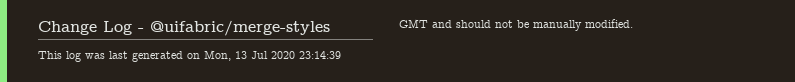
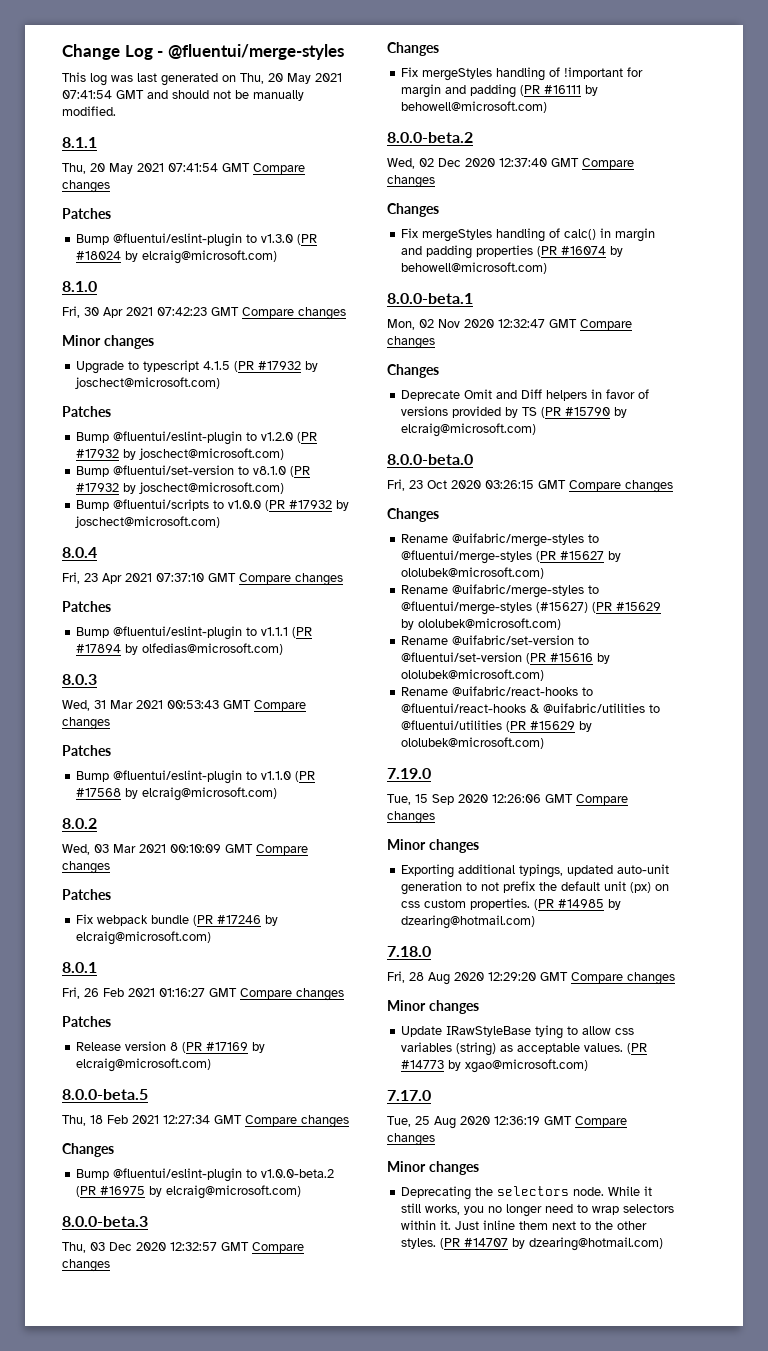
[150,20,330,36] @uifabric/merge-styles -> [167,44,344,60] @fluentui/merge-styles
[204,50,341,61] Mon, 13 Jul 2020 23:14:39 -> [240,73,342,84] [62,90,112,99] Thu, 20 May 2021 07:41:54
(633, 23) none -> [62,137,97,148] [62,163,305,174] [62,180,110,193] [62,208,111,219] [76,233,318,247] [76,250,278,264] [62,281,97,292] [62,306,346,320] [62,335,154,349] [76,360,319,374] [75,377,221,389] [62,406,111,417] [76,431,318,445] [76,448,285,460] [76,465,311,477] [76,482,285,494] [76,499,350,511] [75,516,221,528] [62,547,97,558] [62,572,343,586] [62,601,111,612] [76,626,313,640] [76,643,284,655] [62,674,97,685] [62,700,306,711] [62,717,110,730] [62,745,111,756] [76,770,316,784] [76,787,278,801] [62,818,97,829] [62,844,308,855] [62,861,110,874] [62,889,111,900] [76,914,279,926] [76,931,212,945] [62,962,97,973] [62,987,344,1001] [62,1016,111,1027] [76,1041,266,1053] [76,1058,212,1072] [62,1089,148,1100] [62,1115,349,1128] [62,1143,114,1157] [76,1168,335,1182] [76,1185,302,1199] [62,1216,148,1227] [62,1242,304,1253] [62,1259,110,1272] [387,42,439,56] [401,67,644,81] [401,84,599,98] [401,101,548,113] [387,132,473,143] [387,158,634,169] [387,175,435,188] [387,203,439,217] [401,228,656,242] [401,245,624,259] [401,262,548,274] [387,293,473,304] [387,319,632,330] [387,336,435,349] [387,364,439,378] [401,389,650,401] [401,406,628,418] [401,423,537,437] [387,454,473,465] [387,479,673,493] [387,508,439,522] [401,533,600,547] [401,550,622,564] [401,567,545,579] [401,584,600,598] [401,601,662,615] [401,618,562,630] [401,635,590,645] [401,652,611,664] [401,669,545,681] [401,686,594,696] [401,703,661,713] [401,720,593,732] [401,737,545,749] [387,768,431,779] [387,794,628,805] [387,811,435,824] [387,839,479,853] [401,864,670,878] [401,881,670,895] [401,898,622,910] [401,915,536,929] [387,946,431,957] [387,971,675,985] [387,1000,479,1014] [401,1025,635,1039] [401,1042,648,1056] [401,1059,589,1073] [387,1090,431,1101] [387,1116,627,1129] [387,1133,435,1146] [387,1161,479,1175] [401,1186,653,1200] [401,1203,675,1217] [401,1220,648,1230] [401,1237,664,1251] // 8.1.1 // Thu, 20 May 2021 07:41:54 GMT Compare changes // Patches // Bump @fluentui/eslint-plugin to v1.3.0 (PR #18024 by elcraig@microsoft.com) // 8.1.0 // Fri, 30 Apr 2021 07:42:23 GMT Compare changes // Minor changes // Upgrade to typescript 4.1.5 (PR #17932 by joschect@microsoft.com) // Patches // Bump @fluentui/eslint-plugin to v1.2.0 (PR #17932 by joschect@microsoft.com) // Bump @fluentui/set-version to v8.1.0 (PR #17932 by joschect@microsoft.com) // Bump @fluentui/scripts to v1.0.0 (PR #17932 by joschect@microsoft.com) // 8.0.4 // Fri, 23 Apr 2021 07:37:10 GMT Compare changes // Patches // Bump @fluentui/eslint-plugin to v1.1.1 (PR #17894 by olfedias@microsoft.com) // 8.0.3 // Wed, 31 Mar 2021 00:53:43 GMT Compare changes // Patches // Bump @fluentui/eslint-plugin to v1.1.0 (PR #17568 by elcraig@microsoft.com) // 8.0.2 // Wed, 03 Mar 2021 00:10:09 GMT Compare changes // Patches // Fix webpack bundle (PR #17246 by elcraig@microsoft.com) // 8.0.1 // Fri, 26 Feb 2021 01:16:27 GMT Compare changes // Patches // Release version 8 (PR #17169 by elcraig@microsoft.com) // 8.0.0-beta.5 // Thu, 18 Feb 2021 12:27:34 GMT Compare changes // Changes // Bump @fluentui/eslint-plugin to v1.0.0-beta.2 (PR #16975 by elcraig@microsoft.com) // 8.0.0-beta.3 // Thu, 03 Dec 2020 12:32:57 GMT Compare changes // Changes // Fix mergeStyles handling of !important for margin and padding (PR #16111 by behowell@microsoft.com) // 8.0.0-beta.2 // Wed, 02 Dec 2020 12:37:40 GMT Compare changes // Changes // Fix mergeStyles handling of calc() in margin and padding properties (PR #16074 by behowell@microsoft.com) // 8.0.0-beta.1 // Mon, 02 Nov 2020 12:32:47 GMT Compare changes // Changes // Deprecate Omit and Diff helpers in favor of versions provided by TS (PR #15790 by elcraig@microsoft.com) // 8.0.0-beta.0 // Fri, 23 Oct 2020 03:26:15 GMT Compare changes // Changes // Rename @uifabric/merge-styles to @fluentui/merge-styles (PR #15627 by ololubek@microsoft.com) // Rename @uifabric/merge-styles to @fluentui/merge-styles (#15627) (PR #15629 by ololubek@microsoft.com) // Rename @uifabric/set-version to @fluentui/set-version (PR #15616 by ololubek@microsoft.com) // Rename @uifabric/react-hooks to @fluentui/react-hooks & @uifabric/utilities to @fluentui/utilities (PR #15629 by ololubek@microsoft.com) // 7.19.0 // Tue, 15 Sep 2020 12:26:06 GMT Compare changes // Minor changes // Exporting additional typings, updated auto-unit generation to not prefix the default unit (px) on css custom properties. (PR #14985 by dzearing@hotmail.com) // 7.18.0 // Fri, 28 Aug 2020 12:29:20 GMT Compare changes // Minor changes // Update IRawStyleBase tying to allow css variables (string) as acceptable values. (PR #14773 by xgao@microsoft.com) // 7.17.0 // Tue, 25 Aug 2020 12:36:19 GMT Compare changes // Minor changes // Deprecating the selectors node. While it still works, you no longer need to wrap selectors within it. Just inline them next to the other styles. (PR #14707 by dzearing@hotmail.com)

